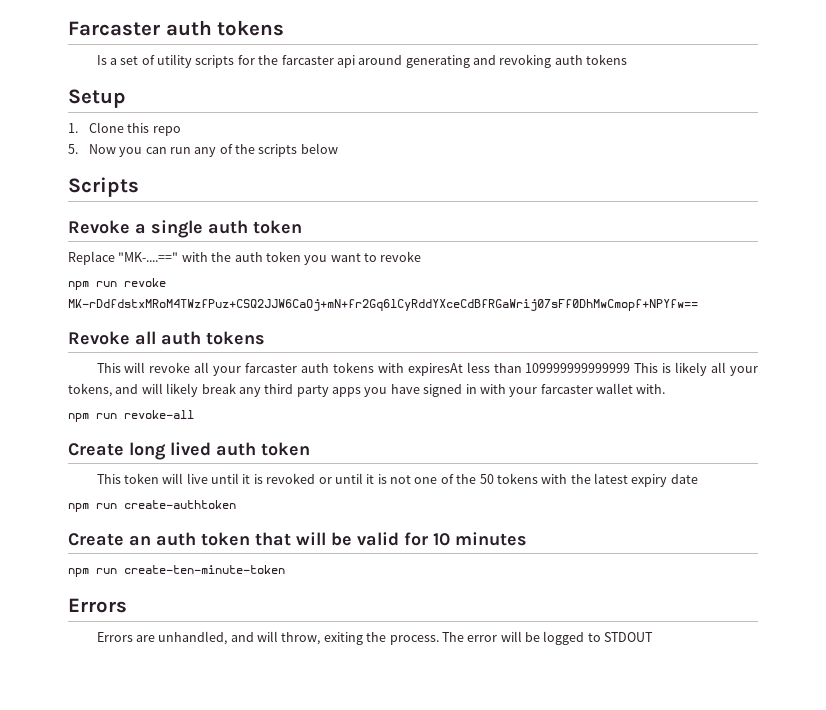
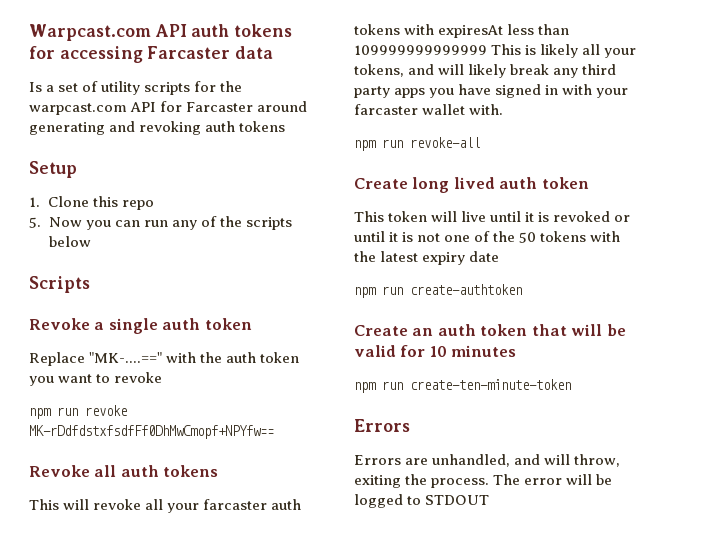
[68,20,285,36] Farcaster auth tokens -> [29,24,293,41] [29,46,274,63] Warpcast.com API auth tokens for accessing Farcaster data
[281,55,355,68] farcaster api -> [29,101,254,115] warpcast.com API for Farcaster
[68,299,698,311] MK-rDdfdstxMRoM4TWzfPuz+CSQ2JJW6CaOj+mN+fr2Gq6lCyRddYXceCdBfRGaWrij07sFf0DhMwCmopf+NPYfw== -> [29,425,274,439] MK-rDdfdstxfsdfFf0DhMwCmopf+NPYfw==

